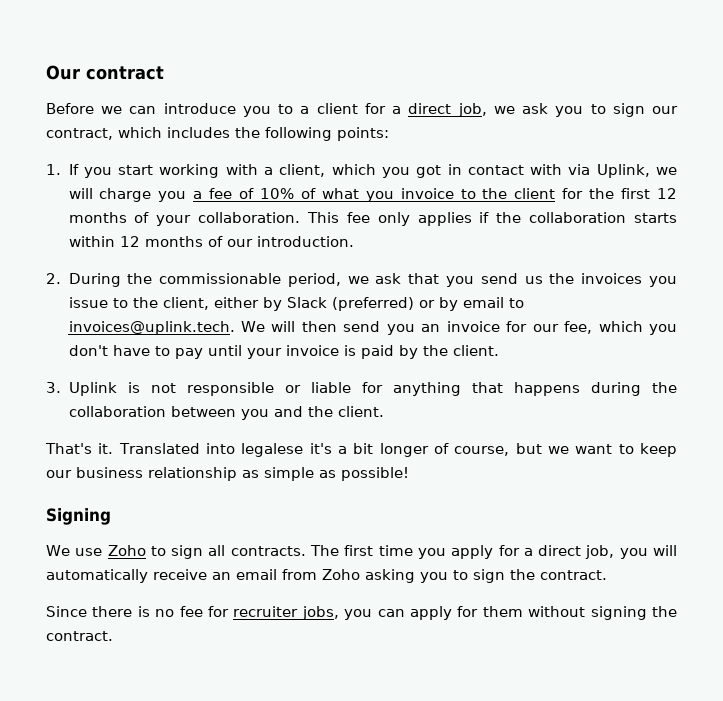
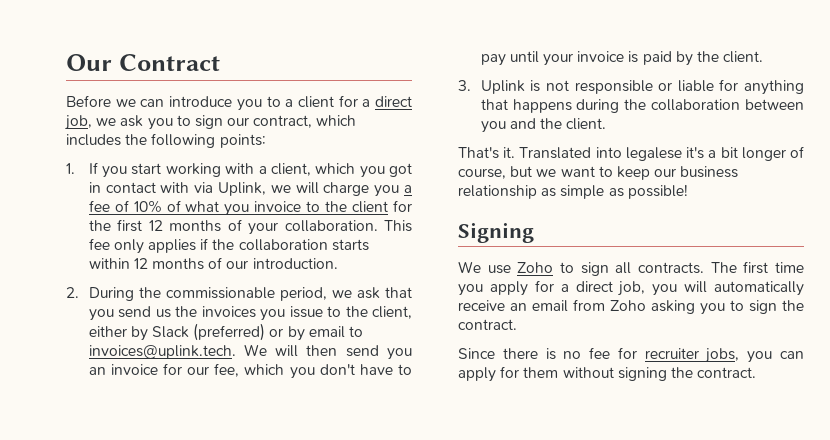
[86,66,164,80] contract -> [118,54,220,71] Contract

